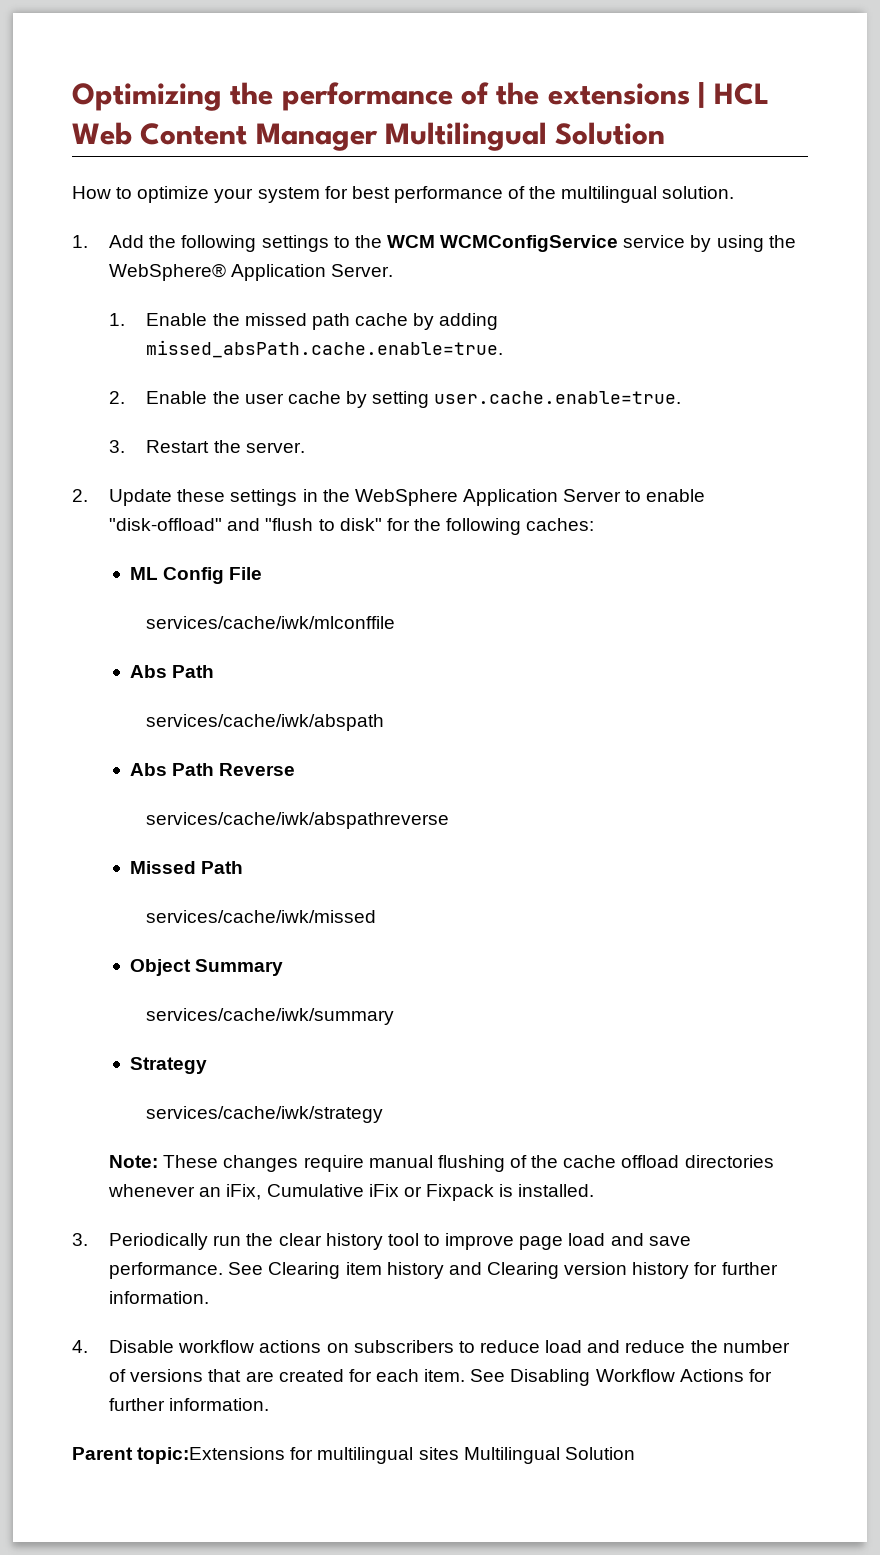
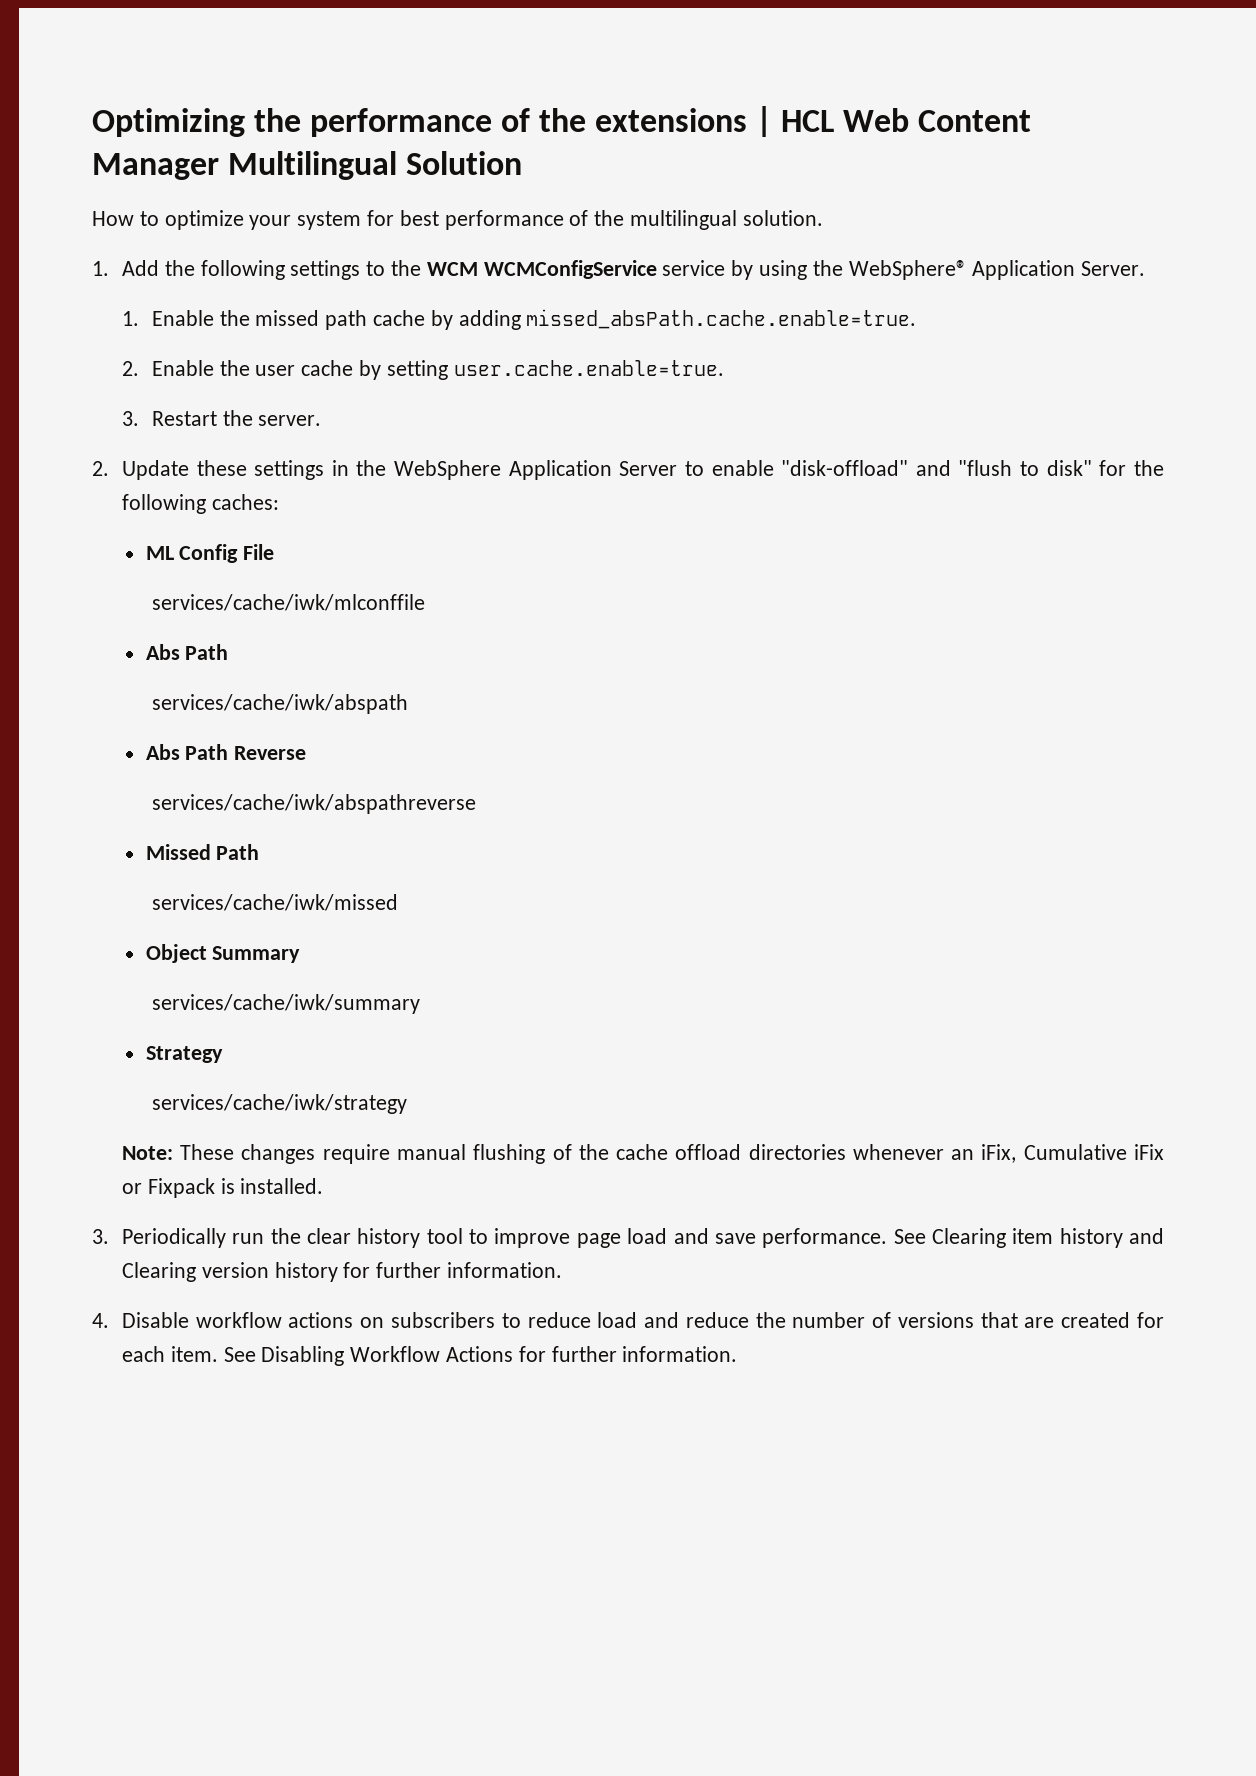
[72,1447,635,1464] // Parent topic:Extensions for multilingual sites Multilingual Solution -> (738, 1354) none

